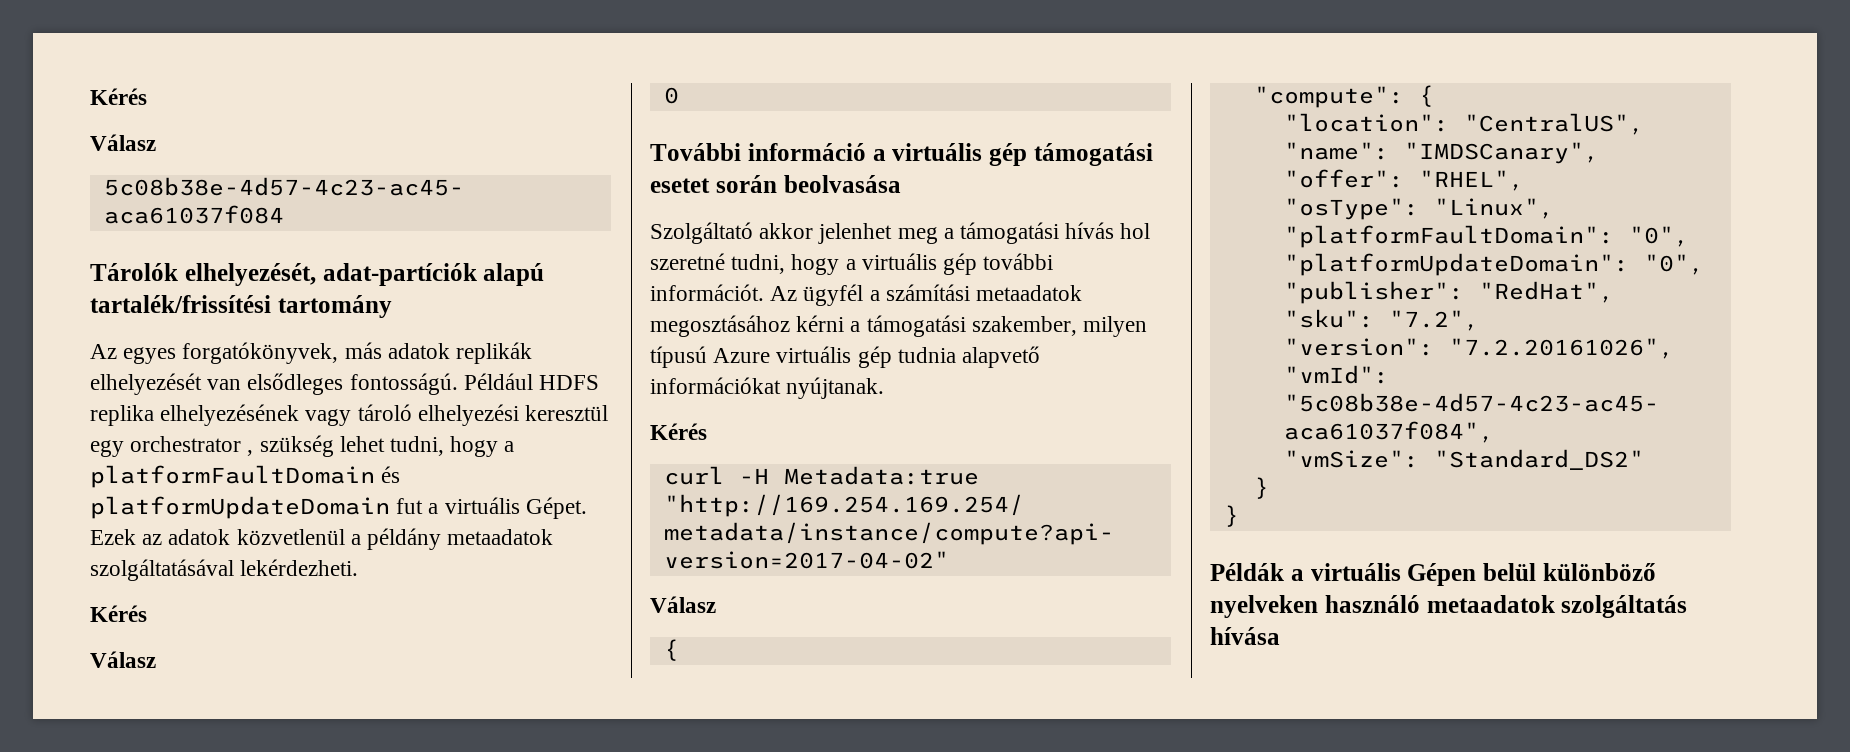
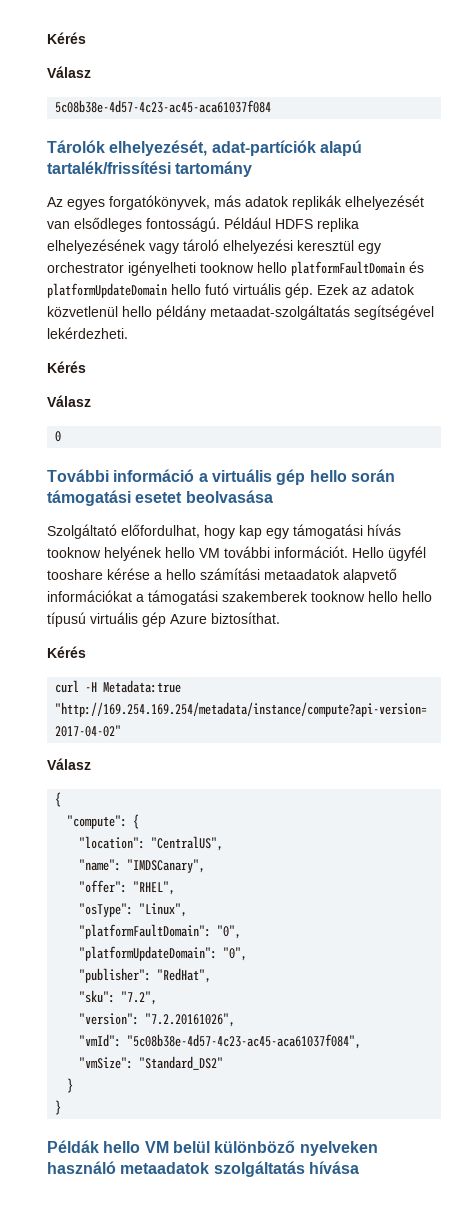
[247,435,515,457] [90,465,401,488] [90,496,587,519] [90,528,554,550] [90,559,234,581] , szükség lehet tudni, hogy a platformFaultDomain és platformUpdateDomain fut a virtuális Gépet. Ezek az adatok közvetlenül a példány metaadatok szolgáltatásával -> [128,261,424,276] [47,283,415,298] [47,305,434,320] igényelheti tooknow hello platformFaultDomain és platformUpdateDomain hello futó virtuális gép. Ezek az adatok közvetlenül hello példány metaadat-szolgáltatás segítségével
(1027, 154) none -> [309,469,395,482] hello során
[715,175,777,193] során -> (183, 497) none
[759,222,1151,244] [650,253,1054,275] [650,284,1083,306] [650,315,1148,337] [650,346,1041,368] [650,377,885,399] akkor jelenhet meg a támogatási hívás hol szeretné tudni, hogy a virtuális gép további információt. Az ügyfél a számítási metaadatok megosztásához kérni a támogatási szakember, milyen típusú Azure virtuális gép tudnia alapvető információkat nyújtanak. -> [121,524,401,539] [47,546,426,561] [47,568,397,583] [47,590,432,605] [47,612,280,627] előfordulhat, hogy kap egy támogatási hívás tooknow helyének hello VM további információt. Hello ügyfél tooshare kérése a hello számítási metaadatok alapvető információkat a támogatási szakemberek tooknow hello hello típusú virtuális gép Azure biztosíthat.
[1290,563,1477,586] a virtuális Gépen -> [103,1141,169,1153] hello VM

